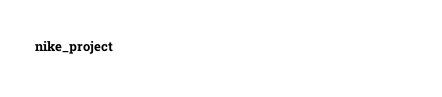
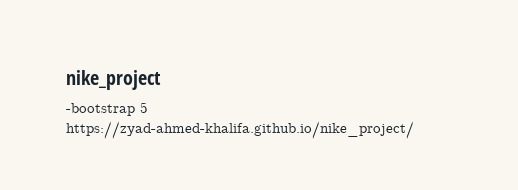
(113, 47) none -> [66,102,148,116] [66,121,414,139] // -bootstrap 5 https://zyad-ahmed-khalifa.github.io/nike_project/

